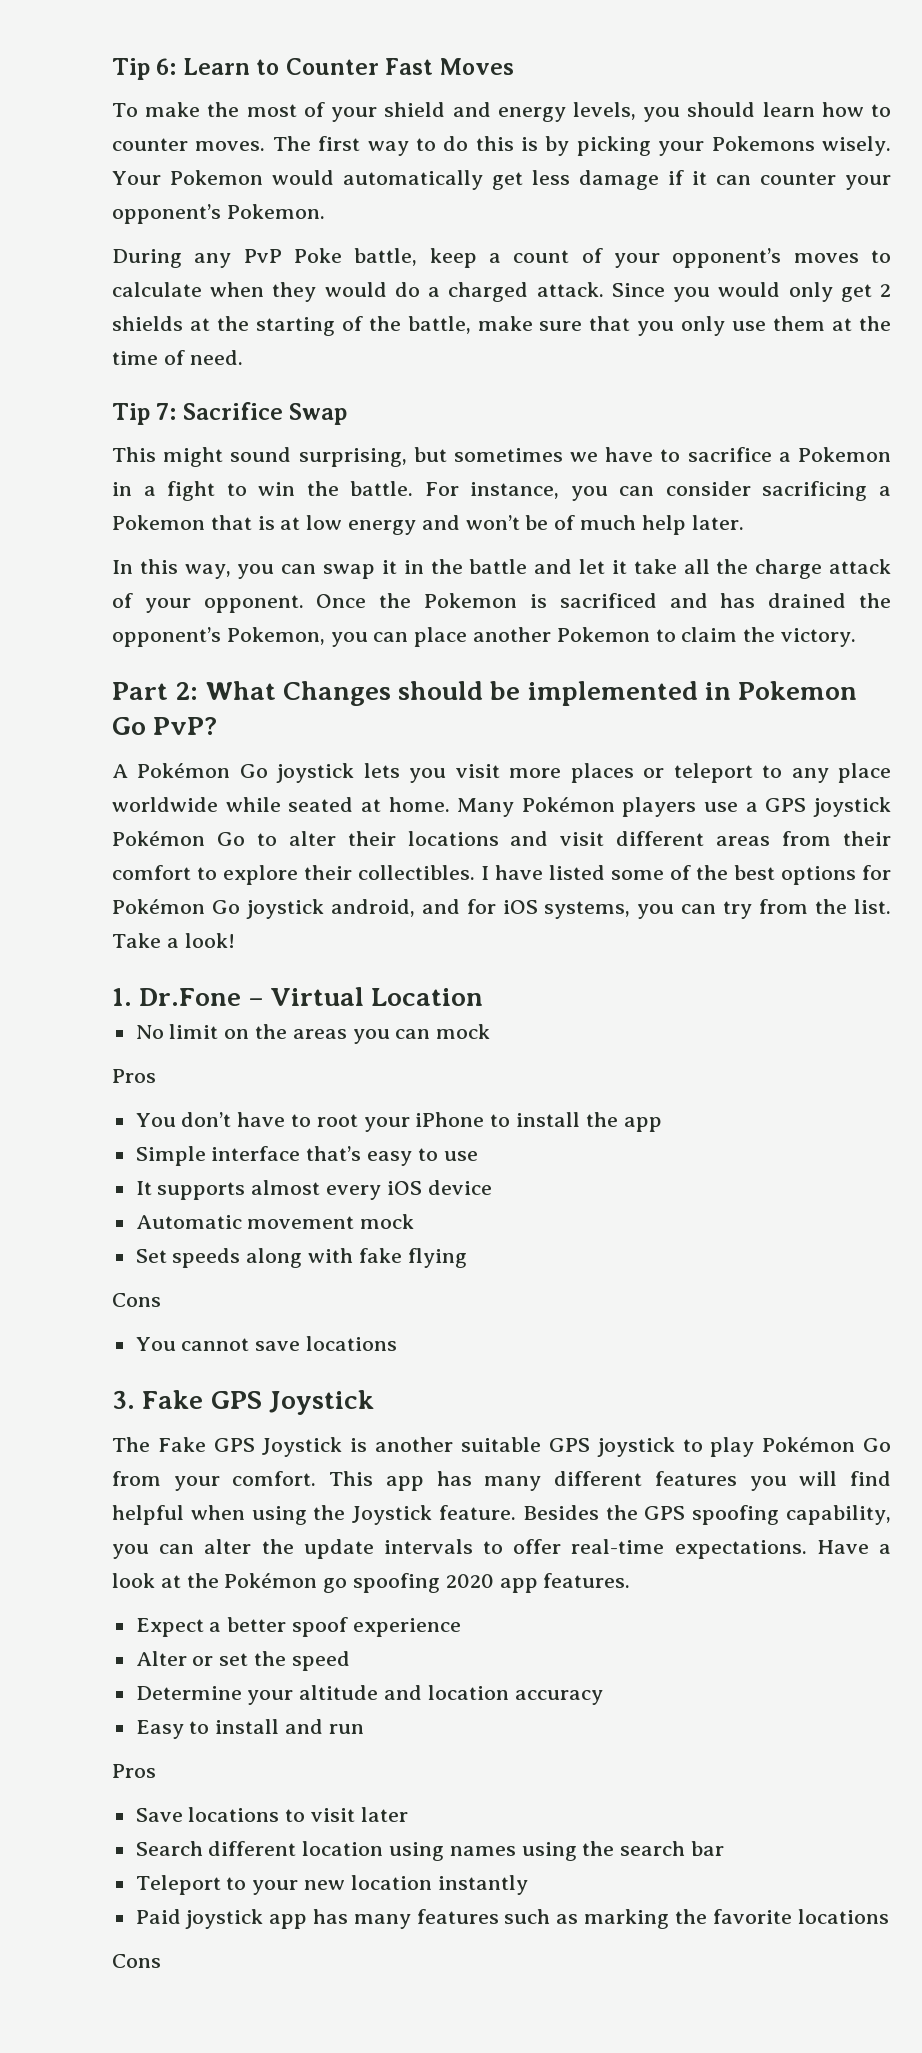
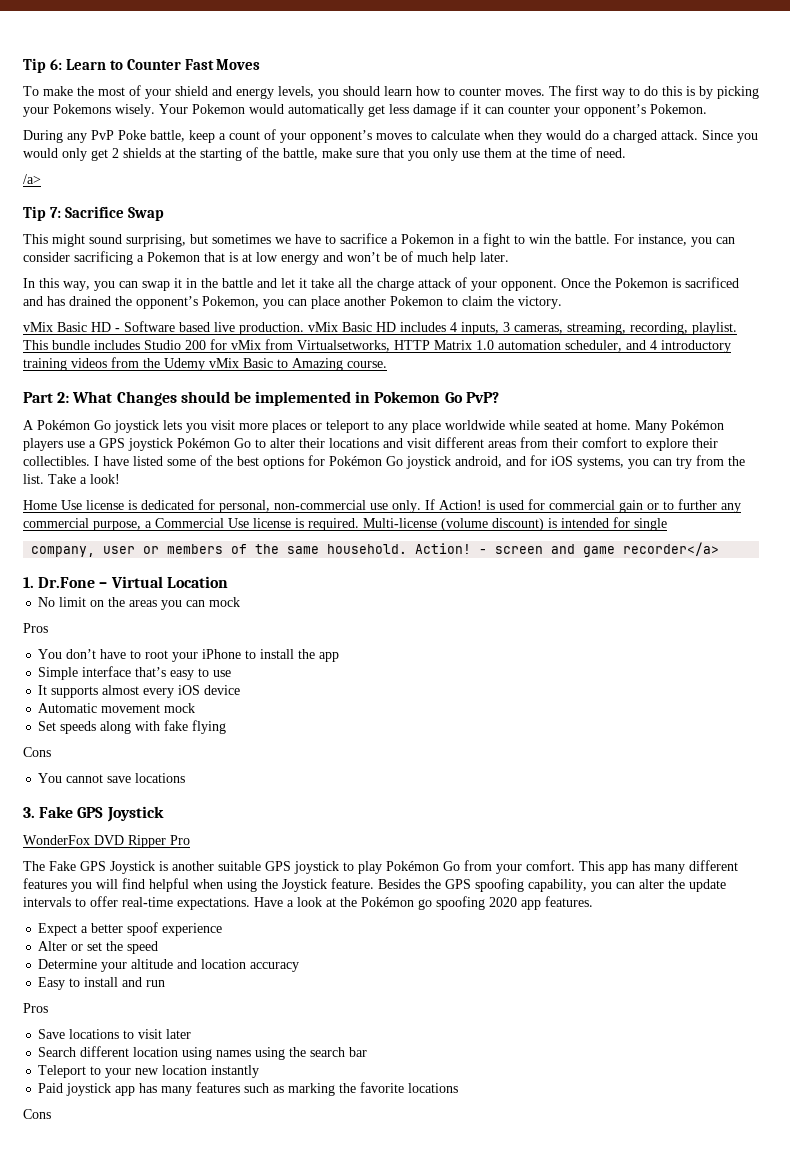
(243, 357) none -> [23,174,41,184] // /a>
(857, 637) none -> [23,321,737,335] [23,339,731,353] [23,357,387,371] // vMix Basic HD - Software based live production. vMix Basic HD includes 4 inputs, 3 cameras, streaming, recording, playlist. This bundle includes Studio 200 for vMix from Virtualsetworks, HTTP Matrix 1.0 automation scheduler, and 4 introductory training videos from the Udemy vMix Basic to Amazing course.
(235, 940) none -> [23,499,741,513] [23,517,667,531] [31,542,720,557] // Home Use license is dedicated for personal, non-commercial use only. If Action! is used for commercial gain or to further any commercial purpose, a Commercial Use license is required. Multi-license (volume discount) is intended for single // company, user or members of the same household. Action! - screen and game recorder</a>
(374, 1402) none -> [23,835,190,848] // WonderFox DVD Ripper Pro

